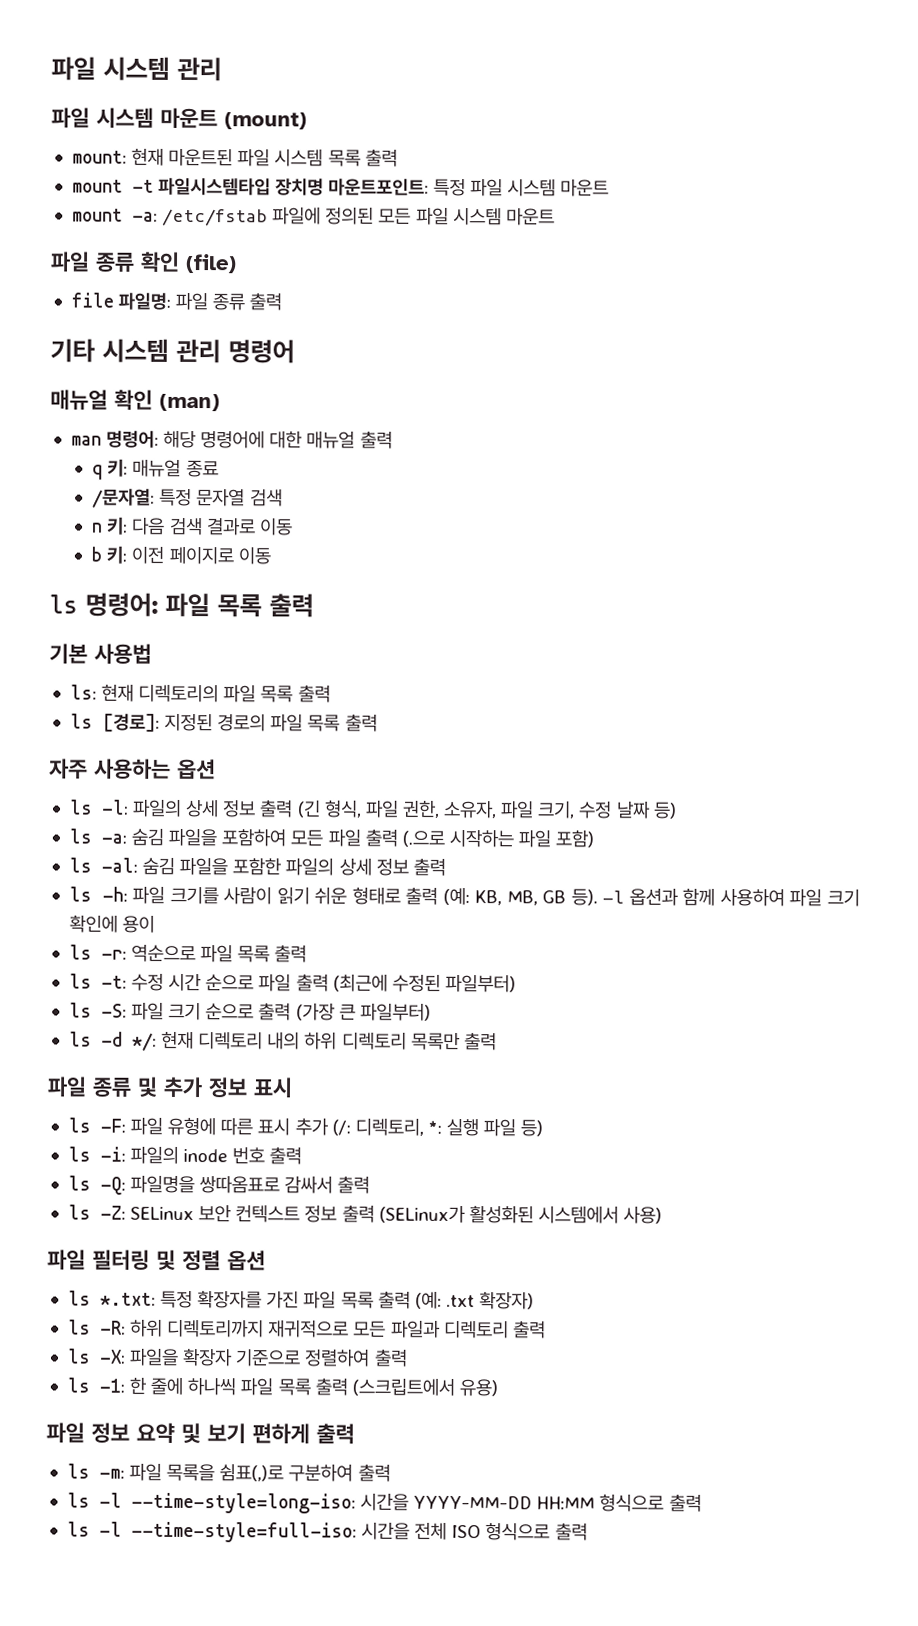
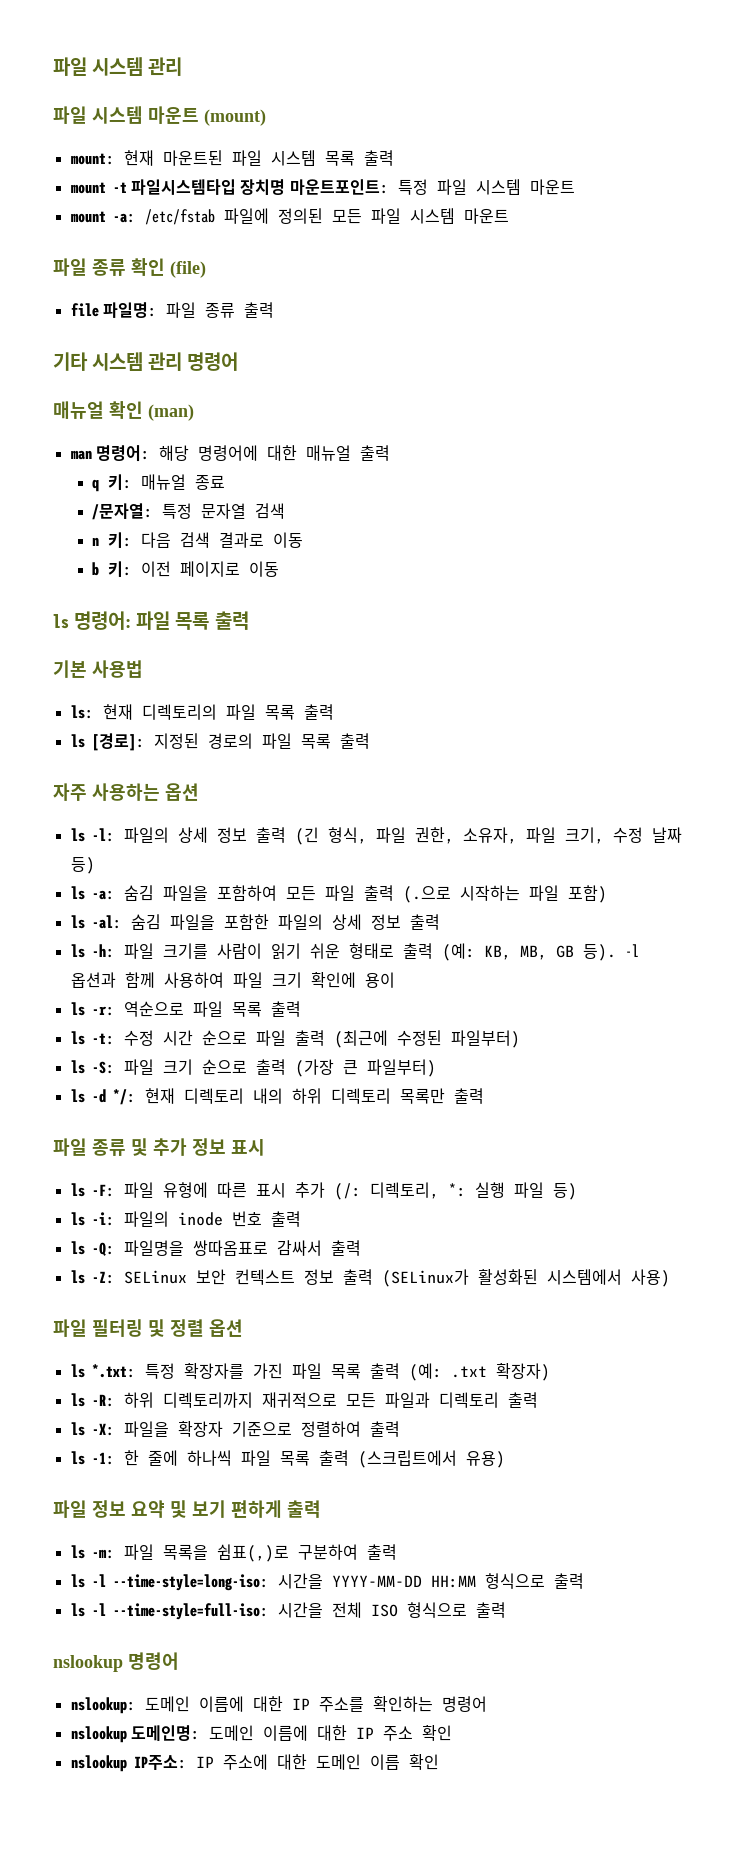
(588, 1531) none -> [53,1652,179,1672] [70,1696,487,1714] [70,1725,452,1743] [70,1754,439,1772] // nslookup 명령어 // nslookup: 도메인 이름에 대한 IP 주소를 확인하는 명령어 // nslookup 도메인명: 도메인 이름에 대한 IP 주소 확인 // nslookup IP주소: IP 주소에 대한 도메인 이름 확인

